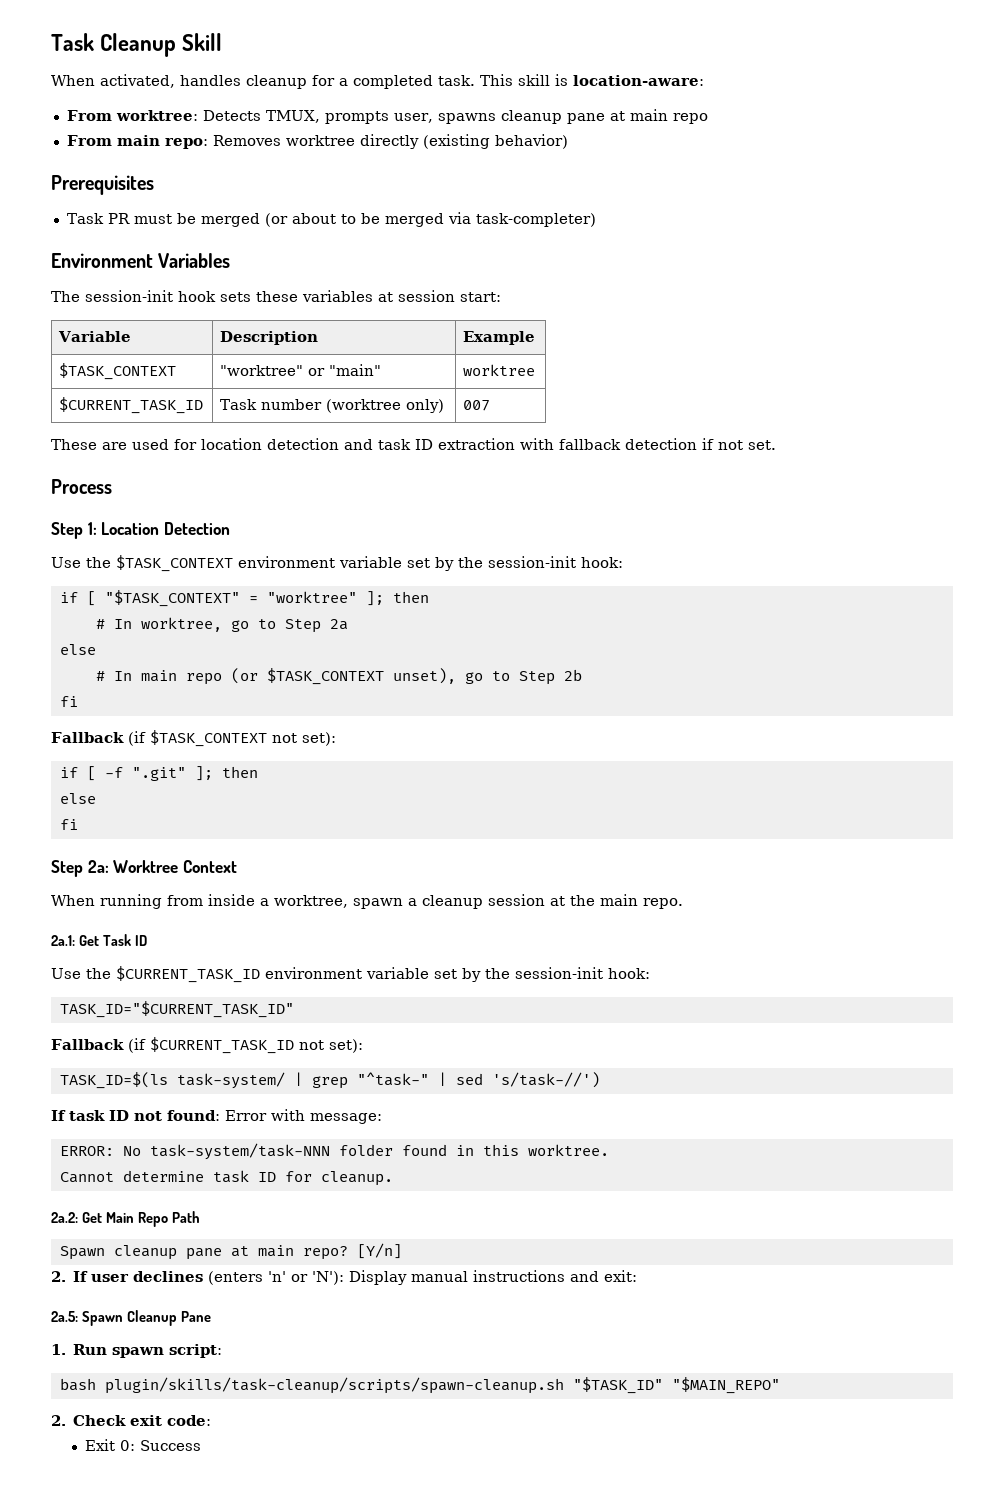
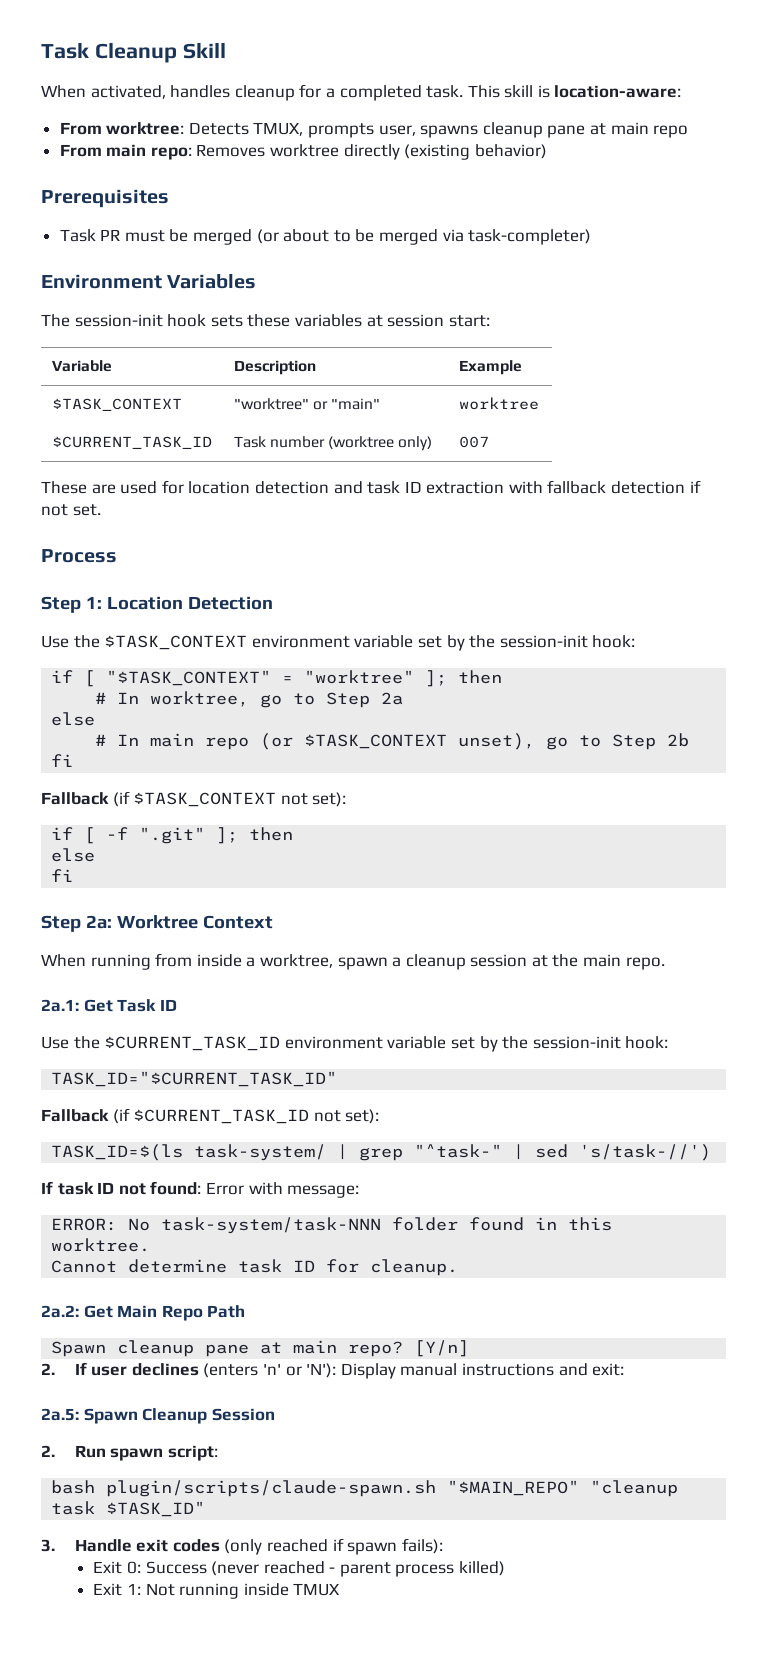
[180,1311,211,1322] [51,1344,66,1355] Pane // 1. -> [211,1408,275,1421] [41,1445,55,1457] Session // 2.
[104,1377,663,1394] plugin/skills/task-cleanup/scripts/spawn-cleanup.sh "$TASK_ID" -> [106,1480,437,1497] plugin/scripts/claude-spawn.sh
[51,1415,212,1426] [85,1439,202,1451] // 2. Check exit code: // Exit 0: Success -> [590,1480,679,1497] [51,1501,206,1517] [41,1538,443,1555] [93,1561,506,1577] [93,1583,341,1599] "cleanup task $TASK_ID" // 3. Handle exit codes (only reached if spawn fails): // Exit 0: Success (never reached - parent process killed) // Exit 1: Not running inside TMUX

